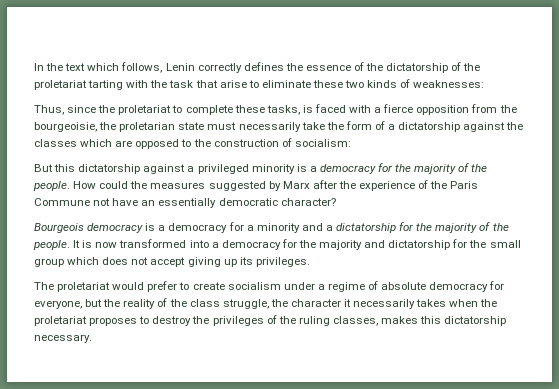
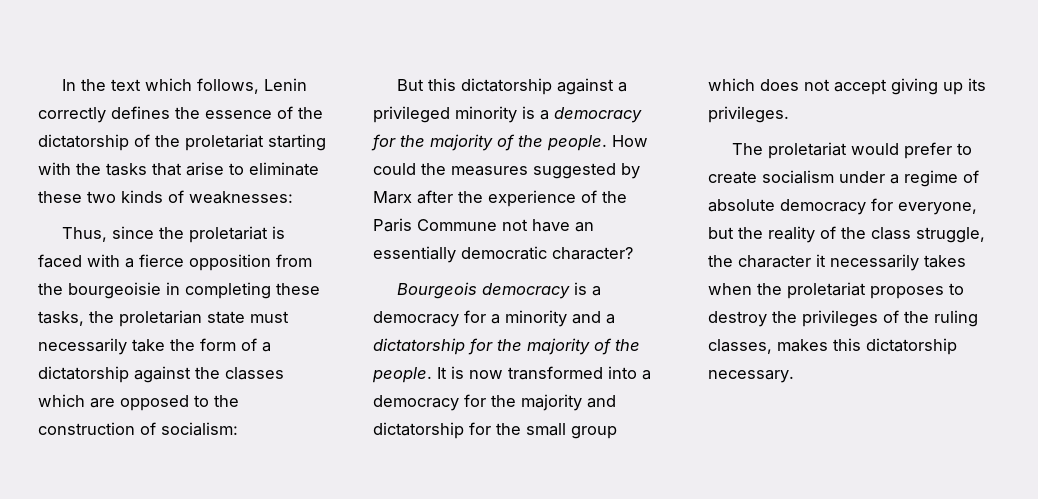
[88,80,124,90] tarting -> [268,134,326,151] starting
[169,80,194,88] task -> [106,163,147,176] tasks
[172,105,300,115] to complete these tasks, -> (269, 234) none
[34,122,97,132] bourgeoisie, -> [68,282,320,299] [38,311,84,326] bourgeoisie in completing these tasks,

